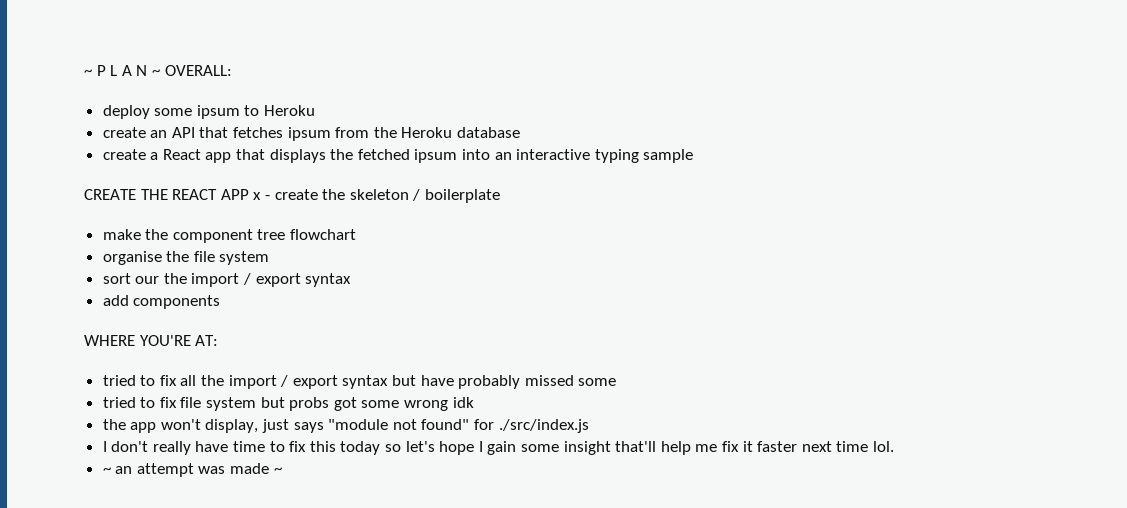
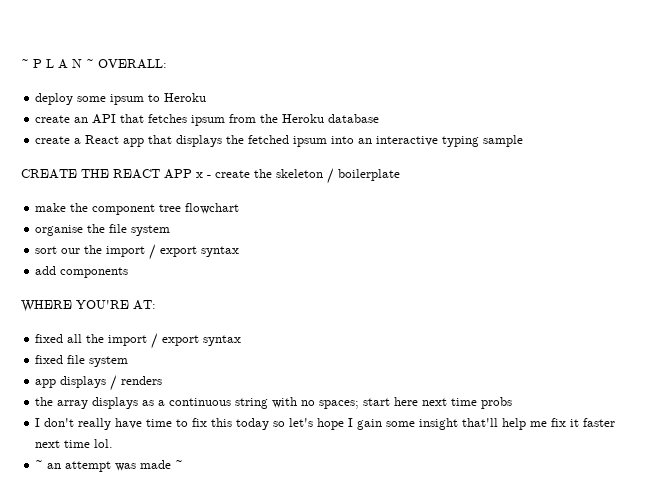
[102,375,177,386] tried to fix -> [35,334,64,343] fixed
[392,375,617,389] [102,397,474,411] [102,419,589,433] but have probably missed some // tried to fix file system but probs got some wrong idk // the app won't display, just says "module not found" for ./src/index.js -> [35,355,129,367] [35,375,163,391] [35,397,513,409] // fixed file system // app displays / renders // the array displays as a continuous string with no spaces; start here next time probs

